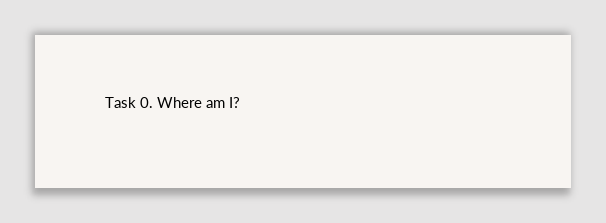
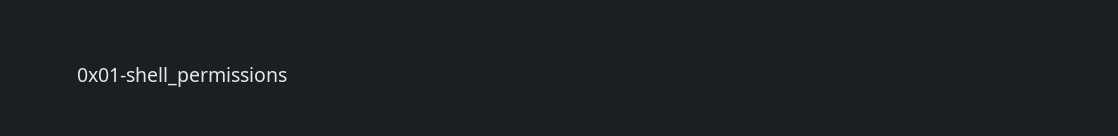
[105,97,240,108] Task 0. Where am I? -> [77,67,287,87] 0x01-shell_permissions

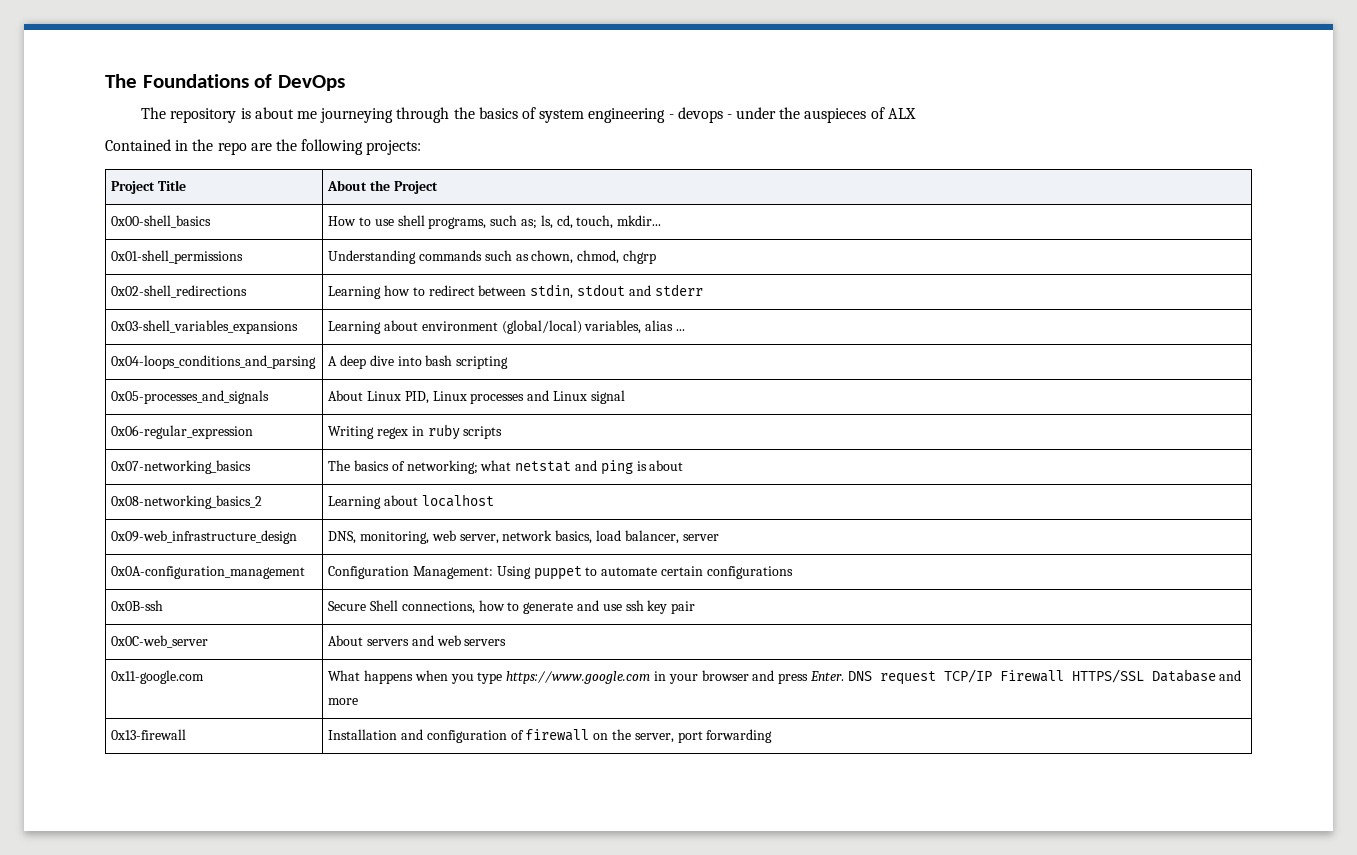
[77,67,287,87] 0x01-shell_permissions -> [105,74,345,91] [141,107,916,123] [105,139,422,155] [111,180,187,194] [327,180,438,194] [111,215,212,228] [328,215,662,229] [111,250,244,264] [328,250,656,264] [111,285,248,298] [328,284,703,299] [111,320,299,334] [328,320,685,334] [111,355,317,369] [328,355,509,369] [111,390,270,404] [328,390,625,404] [111,425,254,439] [328,424,503,440] [111,460,252,474] [328,460,684,475] [111,495,263,509] [328,494,494,509] [111,530,298,544] [328,530,719,544] [111,566,306,579] [328,566,793,580] [111,600,164,611] [328,600,696,614] [111,635,209,648] [328,635,507,646] [111,670,205,684] [328,669,1242,685] [328,698,359,705] [111,729,187,740] [328,729,773,743] The Foundations of DevOps // The repository is about me journeying through the basics of system engineering - devops - under the auspieces of ALX // Contained in the repo are the following projects: // Project Title | About the Project // 0x00-shell_basics | How to use shell programs, such as; ls, cd, touch, mkdir... // 0x01-shell_permissions | Understanding commands such as chown, chmod, chgrp // 0x02-shell_redirections | Learning how to redirect between stdin, stdout and stderr // 0x03-shell_variables_expansions | Learning about environment (global/local) variables, alias ... // 0x04-loops_conditions_and_parsing | A deep dive into bash scripting // 0x05-processes_and_signals | About Linux PID, Linux processes and Linux signal // 0x06-regular_expression | Writing regex in ruby scripts // 0x07-networking_basics | The basics of networking; what netstat and ping is about // 0x08-networking_basics_2 | Learning about localhost // 0x09-web_infrastructure_design | DNS, monitoring, web server, network basics, load balancer, server // 0x0A-configuration_management | Configuration Management: Using puppet to automate certain configurations // 0x0B-ssh | Secure Shell connections, how to generate and use ssh key pair // 0x0C-web_server | About servers and web servers // 0x11-google.com | What happens when you type https://www.google.com in your browser and press Enter. DNS request TCP/IP Firewall HTTPS/SSL Database and more // 0x13-firewall | Installation and configuration of firewall on the server, port forwarding

